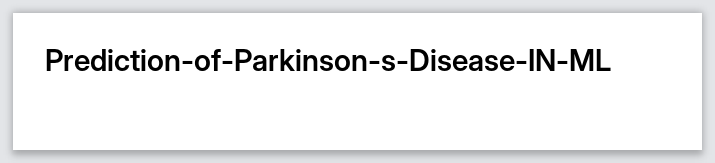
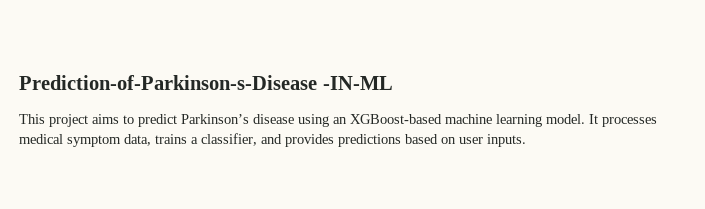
[45,49,611,71] Prediction-of-Parkinson-s-Disease-IN-ML -> [19,75,393,90] [19,114,657,127] [19,133,526,147] Prediction-of-Parkinson-s-Disease -IN-ML // This project aims to predict Parkinson’s disease using an XGBoost-based machine learning model. It processes medical symptom data, trains a classifier, and provides predictions based on user inputs.

